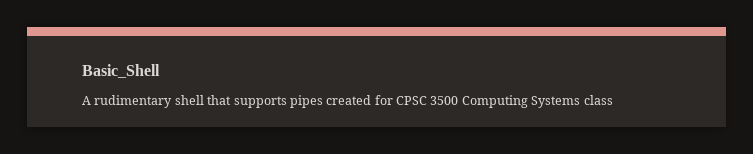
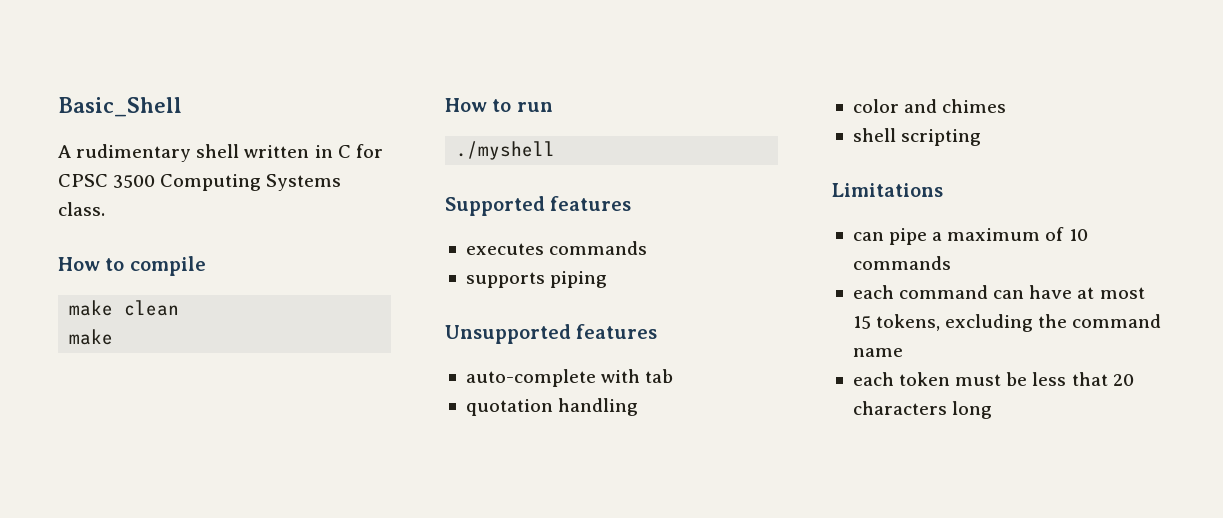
[207,95,372,108] that supports pipes created -> [244,145,351,158] written in C
[583,95,613,105] class -> [58,202,105,216] [58,256,206,276] [69,300,180,316] [69,329,114,345] [445,98,553,112] [456,141,556,160] [445,196,632,216] [465,241,648,255] [465,271,608,288] [445,324,658,344] [465,369,674,387] [465,398,639,416] [852,99,1007,113] [852,128,982,146] [832,183,943,197] [852,227,1088,245] [852,256,951,270] [852,285,1145,299] [852,314,1162,332] [852,348,903,357] [852,372,1134,386] [852,401,993,419] class. // How to compile // make clean // make // How to run // ./myshell // Supported features // executes commands // supports piping // Unsupported features // auto-complete with tab // quotation handling // color and chimes // shell scripting // Limitations // can pipe a maximum of 10 commands // each command can have at most 15 tokens, excluding the command name // each token must be less that 20 characters long

